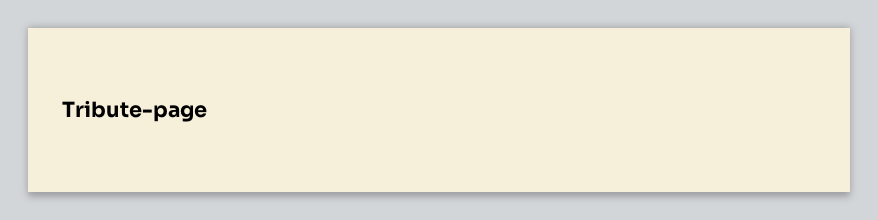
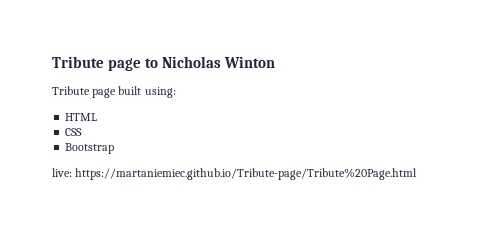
[62,100,207,122] Tribute-page -> [52,56,276,71] [52,86,176,98] [65,113,98,121] [65,128,83,136] [65,143,115,154] [52,168,418,180] Tribute page to Nicholas Winton // Tribute page built using: // HTML // CSS // Bootstrap // live: https://martaniemiec.github.io/Tribute-page/Tribute%20Page.html

